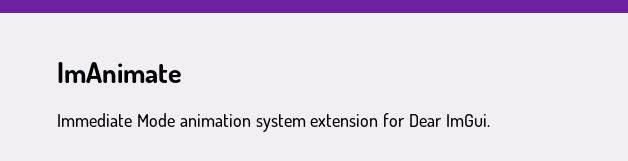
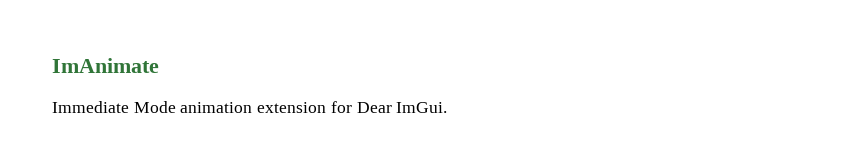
[255,114,306,132] system -> (253, 107) none

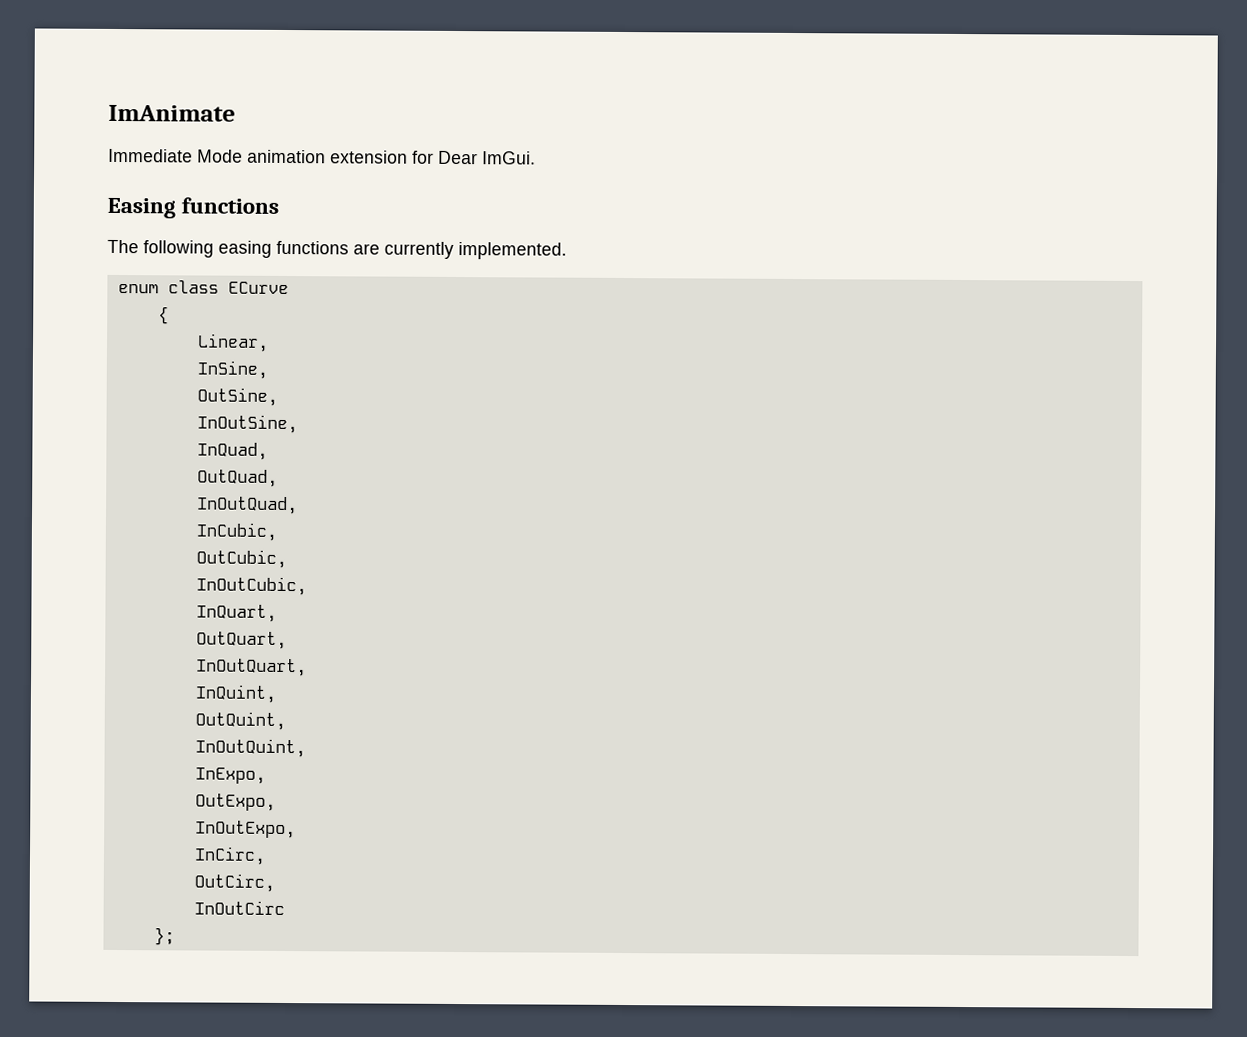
(448, 107) none -> [107,197,280,219] [107,239,567,260] [117,280,289,295] [157,306,169,325] [196,333,269,352] [196,360,268,379] [196,387,278,406] [196,414,298,434] [196,442,268,460] [196,469,278,487] [196,496,298,515] [195,522,277,541] [195,549,287,569] [195,576,307,596] [195,604,277,622] [195,631,287,650] [195,658,307,677] [194,684,277,703] [194,711,286,730] [194,738,306,758] [194,767,266,784] [194,793,276,811] [194,820,296,839] [193,846,266,865] [193,873,275,892] [193,900,285,915] [153,927,175,946] // Easing functions // The following easing functions are currently implemented. // enum class ECurve // { // Linear, // InSine, // OutSine, // InOutSine, // InQuad, // OutQuad, // InOutQuad, // InCubic, // OutCubic, // InOutCubic, // InQuart, // OutQuart, // InOutQuart, // InQuint, // OutQuint, // InOutQuint, // InExpo, // OutExpo, // InOutExpo, // InCirc, // OutCirc, // InOutCirc // };

